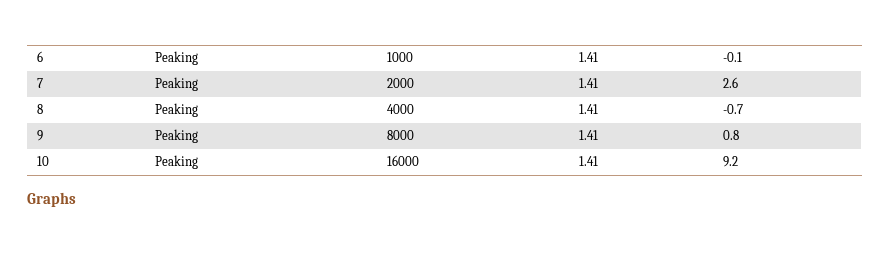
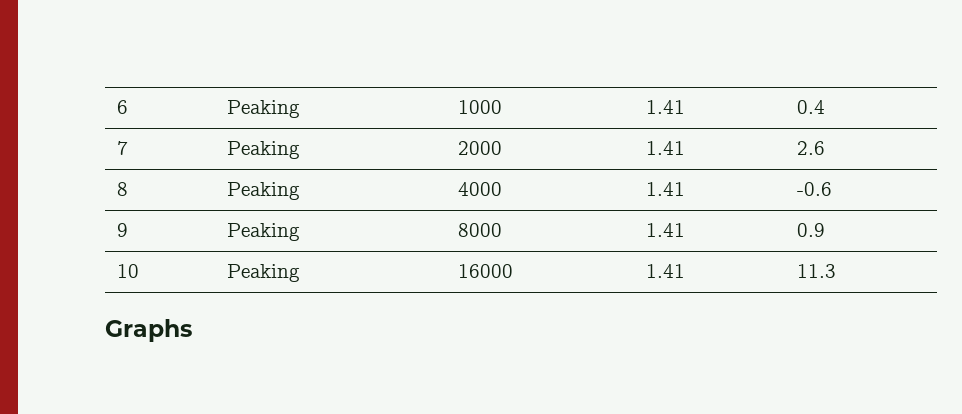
[722,52,742,62] -0.1 -> [797,100,826,114] 0.4
[722,104,743,114] -0.7 -> [797,182,833,196] -0.6
[722,130,739,140] 0.8 -> [797,223,826,237] 0.9
[722,156,738,167] 9.2 -> [797,264,837,278] 11.3

